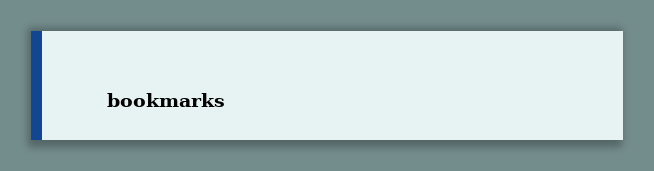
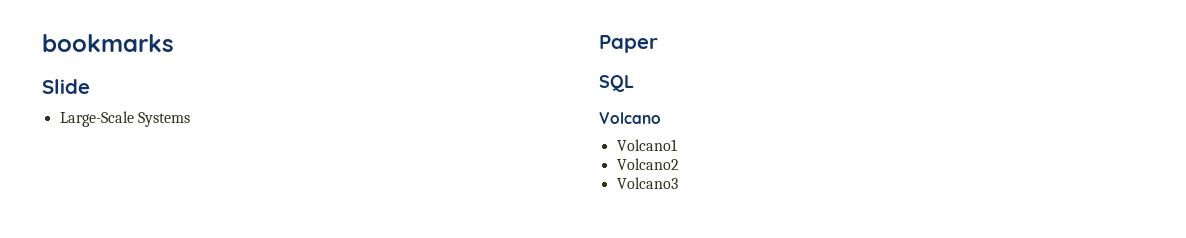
(225, 100) none -> [42,79,90,94] [59,111,190,127] [599,35,658,53] [599,75,634,92] [599,112,661,124] [616,139,677,151] [616,158,679,170] [616,177,678,189] // Slide // Large-Scale Systems // Paper // SQL // Volcano // Volcano1 // Volcano2 // Volcano3

